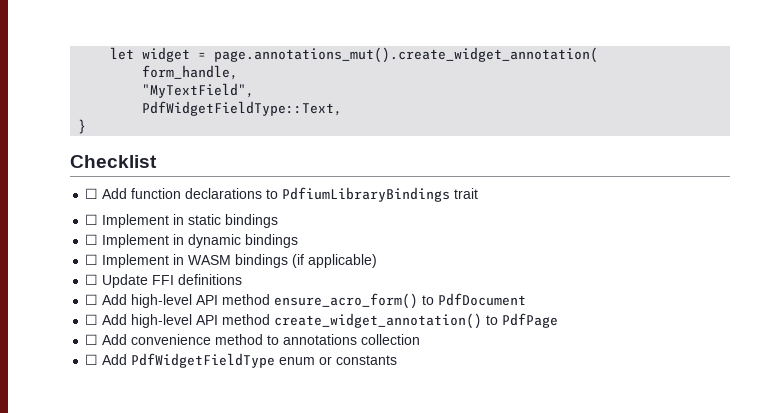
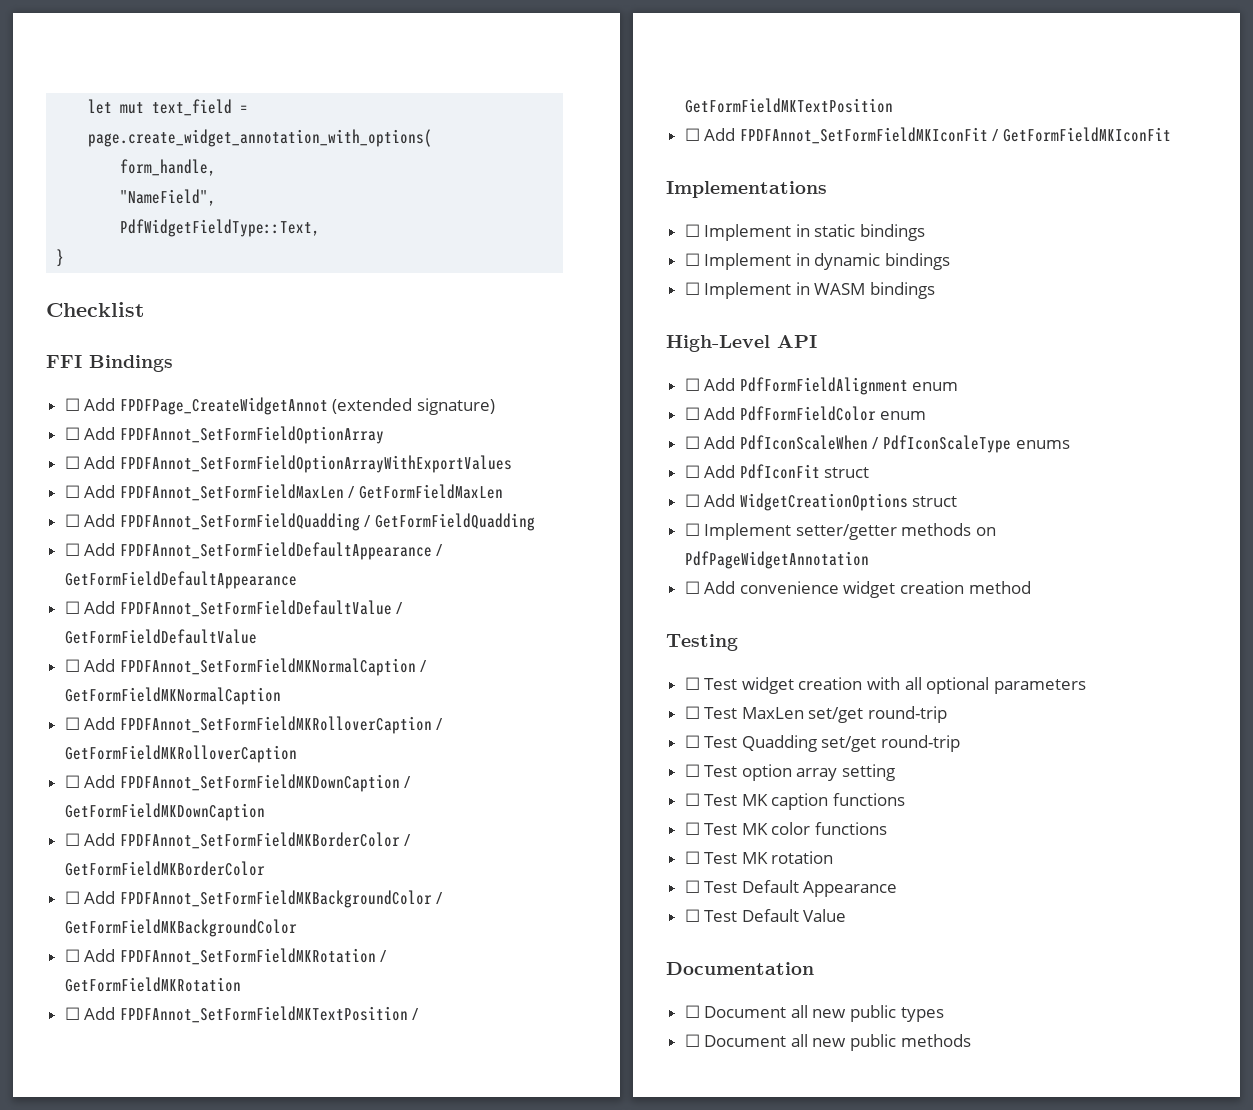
[142,47,599,63] widget = page.annotations_mut().create_widget_annotation( -> [120,99,249,116] [88,129,433,147] mut text_field = page.create_widget_annotation_with_options(
[142,83,255,98] "MyTextField", -> [120,189,217,206] "NameField",
[85,187,479,202] // ☐ Add function declarations to PdfiumLibraryBindings trait -> [46,355,173,372] [64,397,496,415] [64,426,384,444] [64,455,512,473] [64,484,504,501] [64,513,536,531] [64,542,444,560] [64,571,297,589] [64,600,404,617] [64,629,257,644] [64,658,428,676] [64,687,281,705] [64,716,444,734] [64,745,297,763] [64,774,412,792] [64,803,265,821] [64,832,412,849] [64,861,265,876] [64,890,444,908] [64,919,297,937] [64,948,388,965] [64,977,241,992] [64,1006,420,1023] [684,98,893,113] [684,127,1172,144] [666,181,827,198] // FFI Bindings // ☐ Add FPDFPage_CreateWidgetAnnot (extended signature) // ☐ Add FPDFAnnot_SetFormFieldOptionArray // ☐ Add FPDFAnnot_SetFormFieldOptionArrayWithExportValues // ☐ Add FPDFAnnot_SetFormFieldMaxLen / GetFormFieldMaxLen // ☐ Add FPDFAnnot_SetFormFieldQuadding / GetFormFieldQuadding // ☐ Add FPDFAnnot_SetFormFieldDefaultAppearance / GetFormFieldDefaultAppearance // ☐ Add FPDFAnnot_SetFormFieldDefaultValue / GetFormFieldDefaultValue // ☐ Add FPDFAnnot_SetFormFieldMKNormalCaption / GetFormFieldMKNormalCaption // ☐ Add FPDFAnnot_SetFormFieldMKRolloverCaption / GetFormFieldMKRolloverCaption // ☐ Add FPDFAnnot_SetFormFieldMKDownCaption / GetFormFieldMKDownCaption // ☐ Add FPDFAnnot_SetFormFieldMKBorderColor / GetFormFieldMKBorderColor // ☐ Add FPDFAnnot_SetFormFieldMKBackgroundColor / GetFormFieldMKBackgroundColor // ☐ Add FPDFAnnot_SetFormFieldMKRotation / GetFormFieldMKRotation // ☐ Add FPDFAnnot_SetFormFieldMKTextPosition / GetFormFieldMKTextPosition // ☐ Add FPDFAnnot_SetFormFieldMKIconFit / GetFormFieldMKIconFit // Implementations
[292,254,378,268] [85,274,243,288] [85,293,527,309] [85,313,559,329] (if applicable) // ☐ Update FFI definitions // ☐ Add high-level API method ensure_acro_form() to PdfDocument // ☐ Add high-level API method create_widget_annotation() to PdfPage -> [666,335,817,352] [684,377,959,395] [684,406,927,421] [684,435,1070,453] [684,464,870,479] [684,493,958,511] [684,523,997,540] [684,551,869,569] // High-Level API // ☐ Add PdfFormFieldAlignment enum // ☐ Add PdfFormFieldColor enum // ☐ Add PdfIconScaleWhen / PdfIconScaleType enums // ☐ Add PdfIconFit struct // ☐ Add WidgetCreationOptions struct // ☐ Implement setter/getter methods on PdfPageWidgetAnnotation
[215,334,421,345] [85,353,398,368] method to annotations collection // ☐ Add PdfWidgetFieldType enum or constants -> [843,581,1031,598] [666,634,738,651] [684,677,1086,694] [684,706,948,723] [684,735,961,752] [684,764,896,781] [684,793,906,810] [684,822,888,835] [684,851,834,864] [684,880,898,897] [684,909,847,922] [666,962,814,975] [684,1005,944,1022] [684,1034,971,1051] widget creation method // Testing // ☐ Test widget creation with all optional parameters // ☐ Test MaxLen set/get round-trip // ☐ Test Quadding set/get round-trip // ☐ Test option array setting // ☐ Test MK caption functions // ☐ Test MK color functions // ☐ Test MK rotation // ☐ Test Default Appearance // ☐ Test Default Value // Documentation // ☐ Document all new public types // ☐ Document all new public methods

